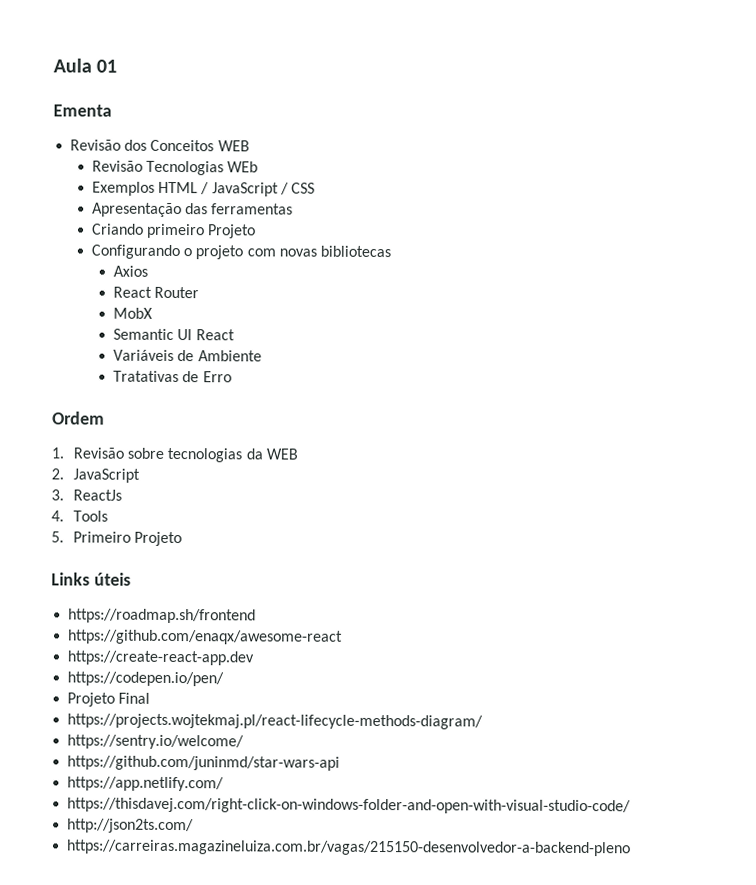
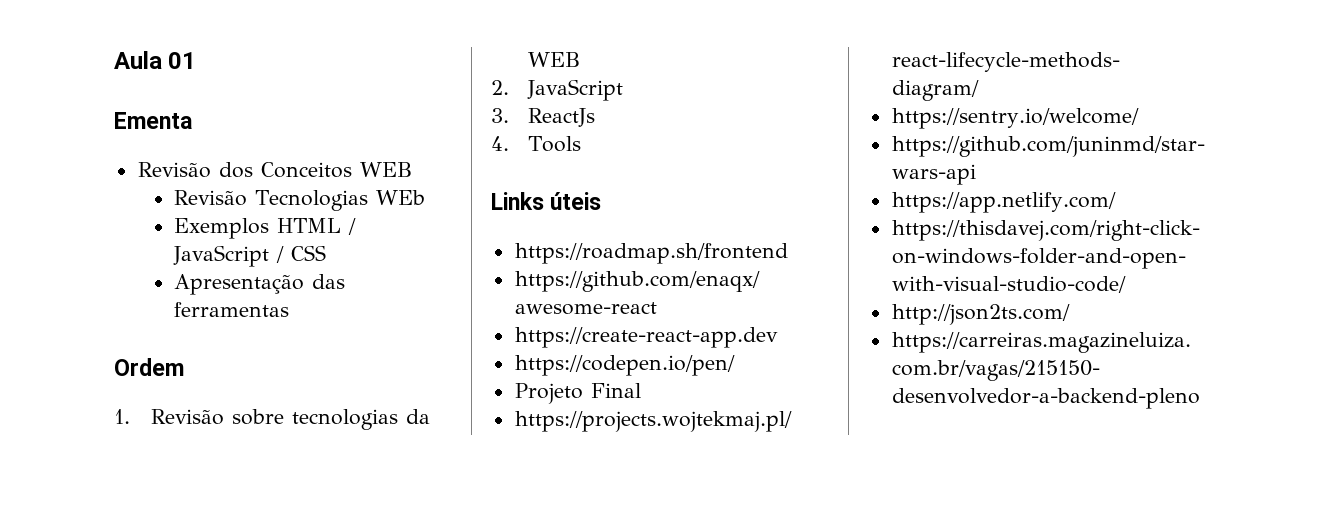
[92,223,257,239] [91,244,392,260] [113,265,149,277] [113,286,200,299] [113,307,154,319] [113,328,235,341] [113,349,262,362] [113,370,232,383] // Criando primeiro Projeto // Configurando o projeto com novas bibliotecas // Axios // React Router // MobX // Semantic UI React // Variáveis de Ambiente // Tratativas de Erro -> (290, 309) none
[51,531,183,547] // 5. Primeiro Projeto -> (581, 144) none

